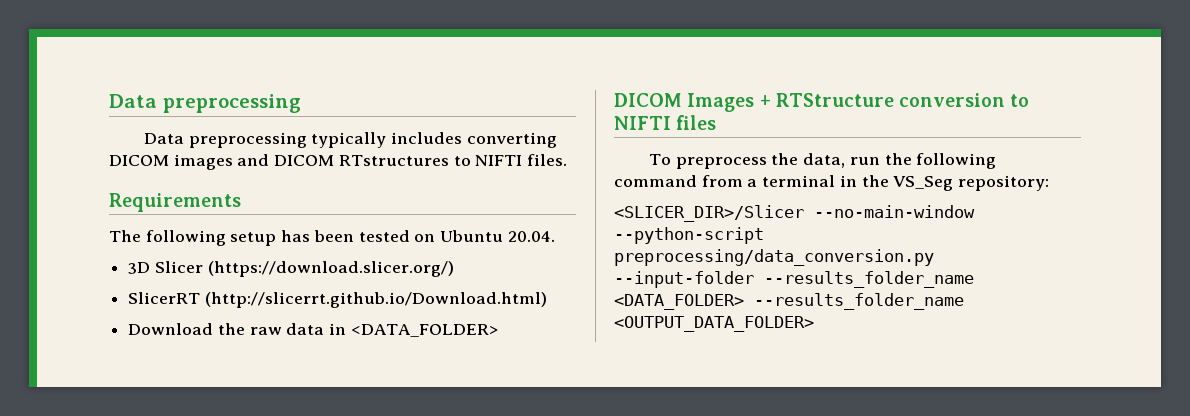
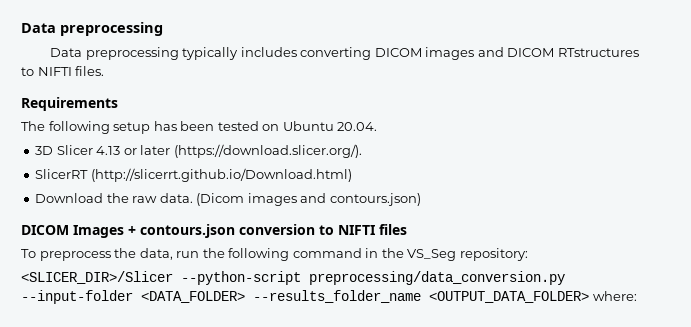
[207,261,454,277] (https://download.slicer.org/) -> [96,144,362,158] 4.13 or later (https://download.slicer.org/).
[286,323,498,337] data in <DATA_FOLDER> -> [159,193,421,206] data. (Dicom images and contours.json)
[775,93,894,107] RTStructure -> [140,224,235,238] contours.json
[701,175,836,187] from a terminal -> (362, 253) none
[814,205,975,218] --no-main-window -> (173, 277) none
[764,271,974,288] --results_folder_name -> (133, 297) none
(814, 324) none -> [592,291,637,301] where:

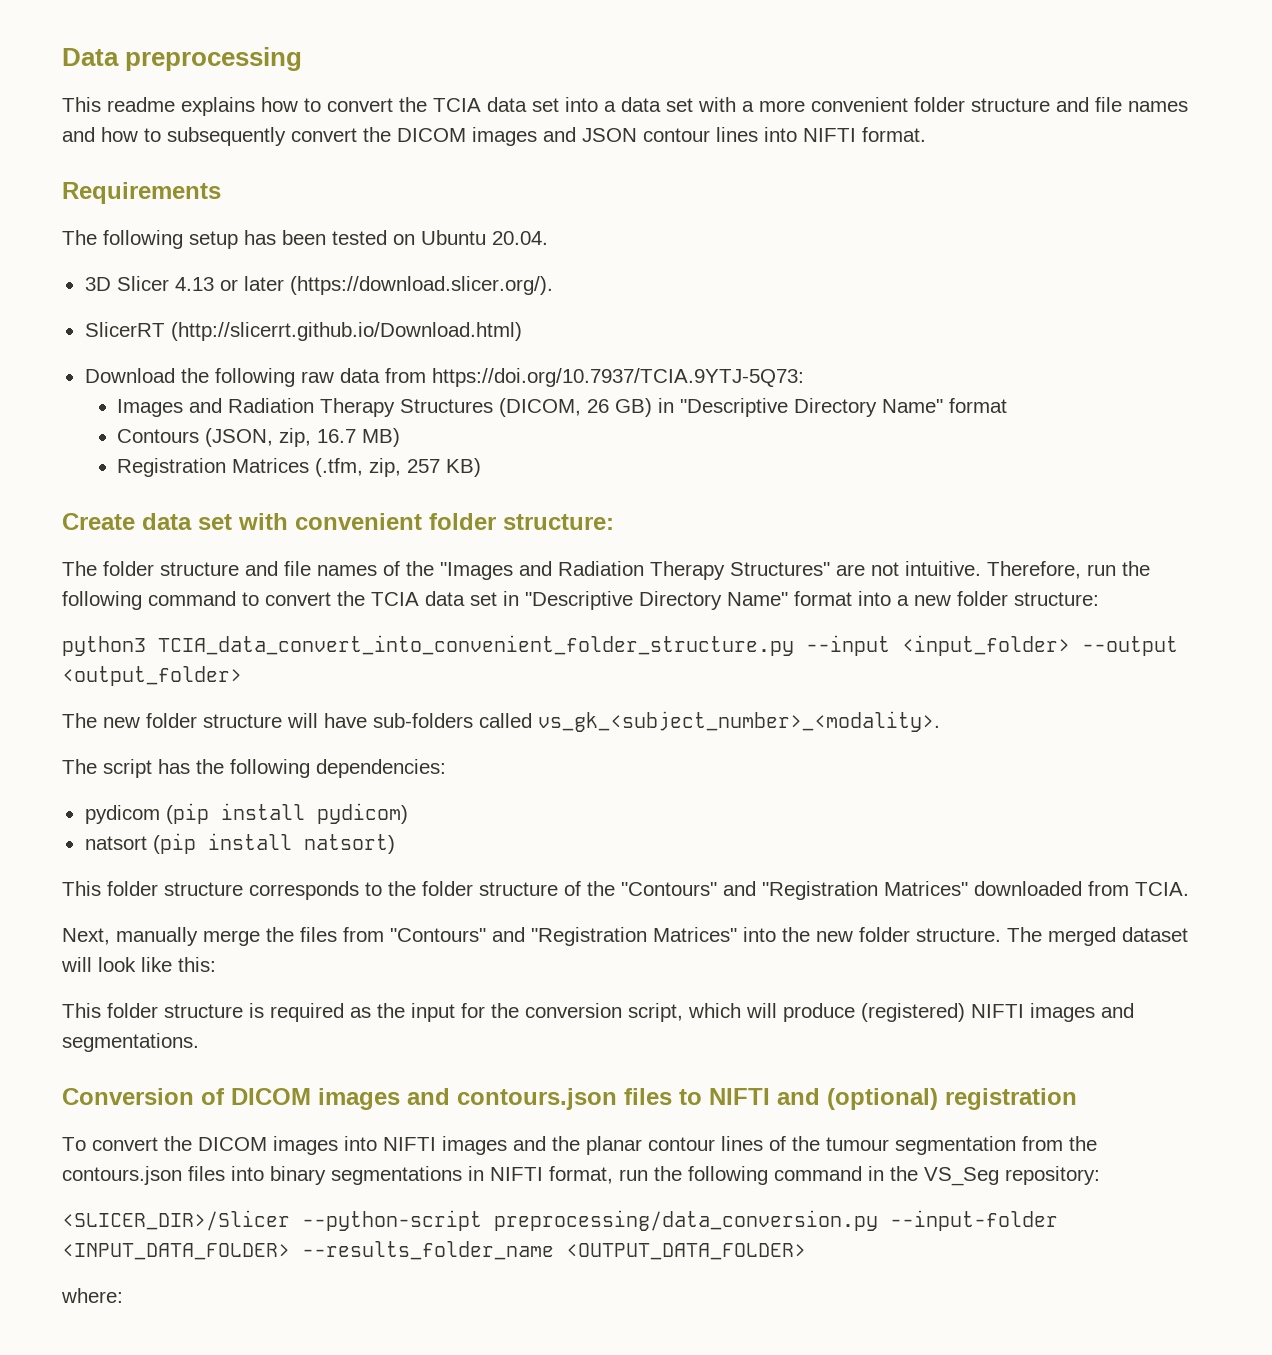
[50,47,639,60] [21,66,105,76] Data preprocessing typically includes converting DICOM images and DICOM RTstructures to NIFTI files. -> [62,97,1188,116] [62,127,926,146] This readme explains how to convert the TCIA data set into a data set with a more convenient folder structure and file names and how to subsequently convert the DICOM images and JSON contour lines into NIFTI format.
[132,193,421,206] [21,224,407,238] [21,248,173,261] raw data. (Dicom images and contours.json) // DICOM Images + contours.json conversion to NIFTI files // To preprocess the data, -> [214,368,804,387] [117,398,1008,417] [117,428,401,447] [117,458,482,477] [62,513,614,530] [62,561,1150,580] [62,591,1099,610] [62,635,1178,656] [62,666,242,686] [62,711,940,732] [62,759,446,778] [84,803,408,824] [84,833,395,854] [62,881,1189,900] [62,927,1188,946] [61,957,216,972] [62,1003,1134,1022] [62,1033,199,1052] [62,1088,1077,1110] [62,1136,1097,1155] [62,1166,613,1185] following raw data from https://doi.org/10.7937/TCIA.9YTJ-5Q73: // Images and Radiation Therapy Structures (DICOM, 26 GB) in "Descriptive Directory Name" format // Contours (JSON, zip, 16.7 MB) // Registration Matrices (.tfm, zip, 257 KB) // Create data set with convenient folder structure: // The folder structure and file names of the "Images and Radiation Therapy Structures" are not intuitive. Therefore, run the following command to convert the TCIA data set in "Descriptive Directory Name" format into a new folder structure: // python3 TCIA_data_convert_into_convenient_folder_structure.py --input <input_folder> --output <output_folder> // The new folder structure will have sub-folders called vs_gk_<subject_number>_<modality>. // The script has the following dependencies: // pydicom (pip install pydicom) // natsort (pip install natsort) // This folder structure corresponds to the folder structure of the "Contours" and "Registration Matrices" downloaded from TCIA. // Next, manually merge the files from "Contours" and "Registration Matrices" into the new folder structure. The merged dataset will look like this: // This folder structure is required as the input for the conversion script, which will produce (registered) NIFTI images and segmentations. // Conversion of DICOM images and contours.json files to NIFTI and (optional) registration // To convert the DICOM images into NIFTI images and the planar contour lines of the tumour segmentation from the contours.json files into binary segmentations in NIFTI format,
[141,291,245,303] <DATA_FOLDER> -> [62,1243,290,1260] <INPUT_DATA_FOLDER>
(589, 297) none -> (806, 1251) //

